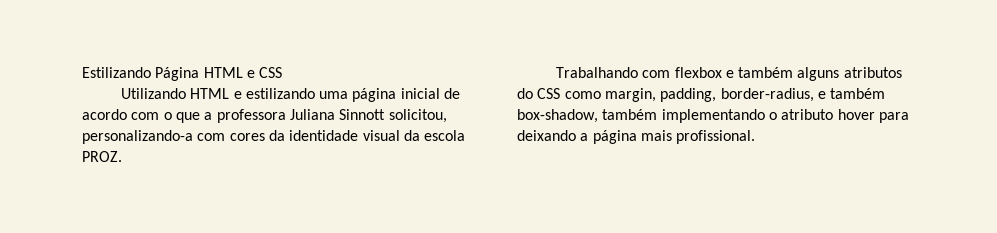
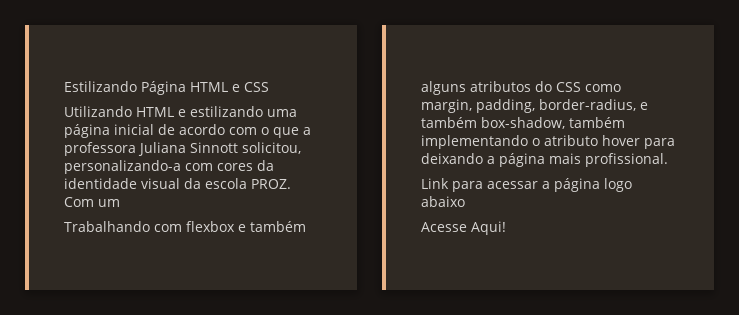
(122, 156) none -> [64,197,120,207] Com um
(756, 137) none -> [421,178,632,192] [421,196,465,207] [421,221,506,235] // Link para acessar a página logo abaixo // Acesse Aqui!

